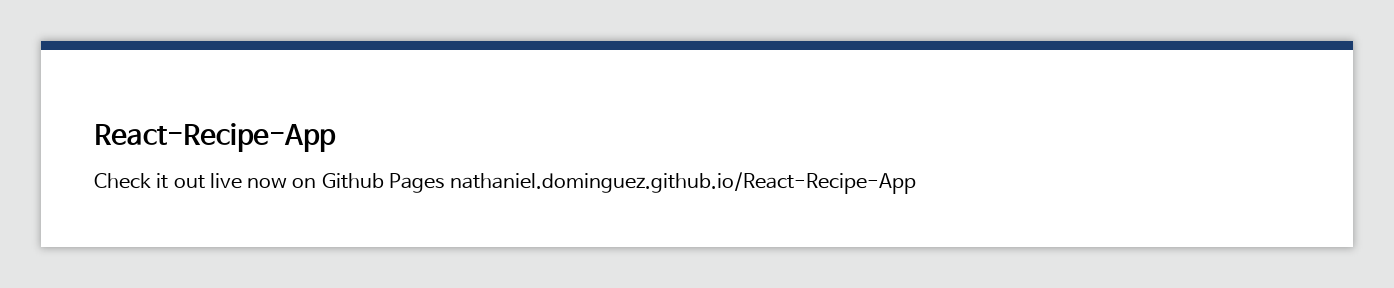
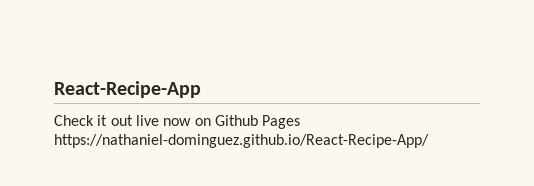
[450,172,917,194] nathaniel.dominguez.github.io/React-Recipe-App -> [54,134,429,148] https://nathaniel-dominguez.github.io/React-Recipe-App/

